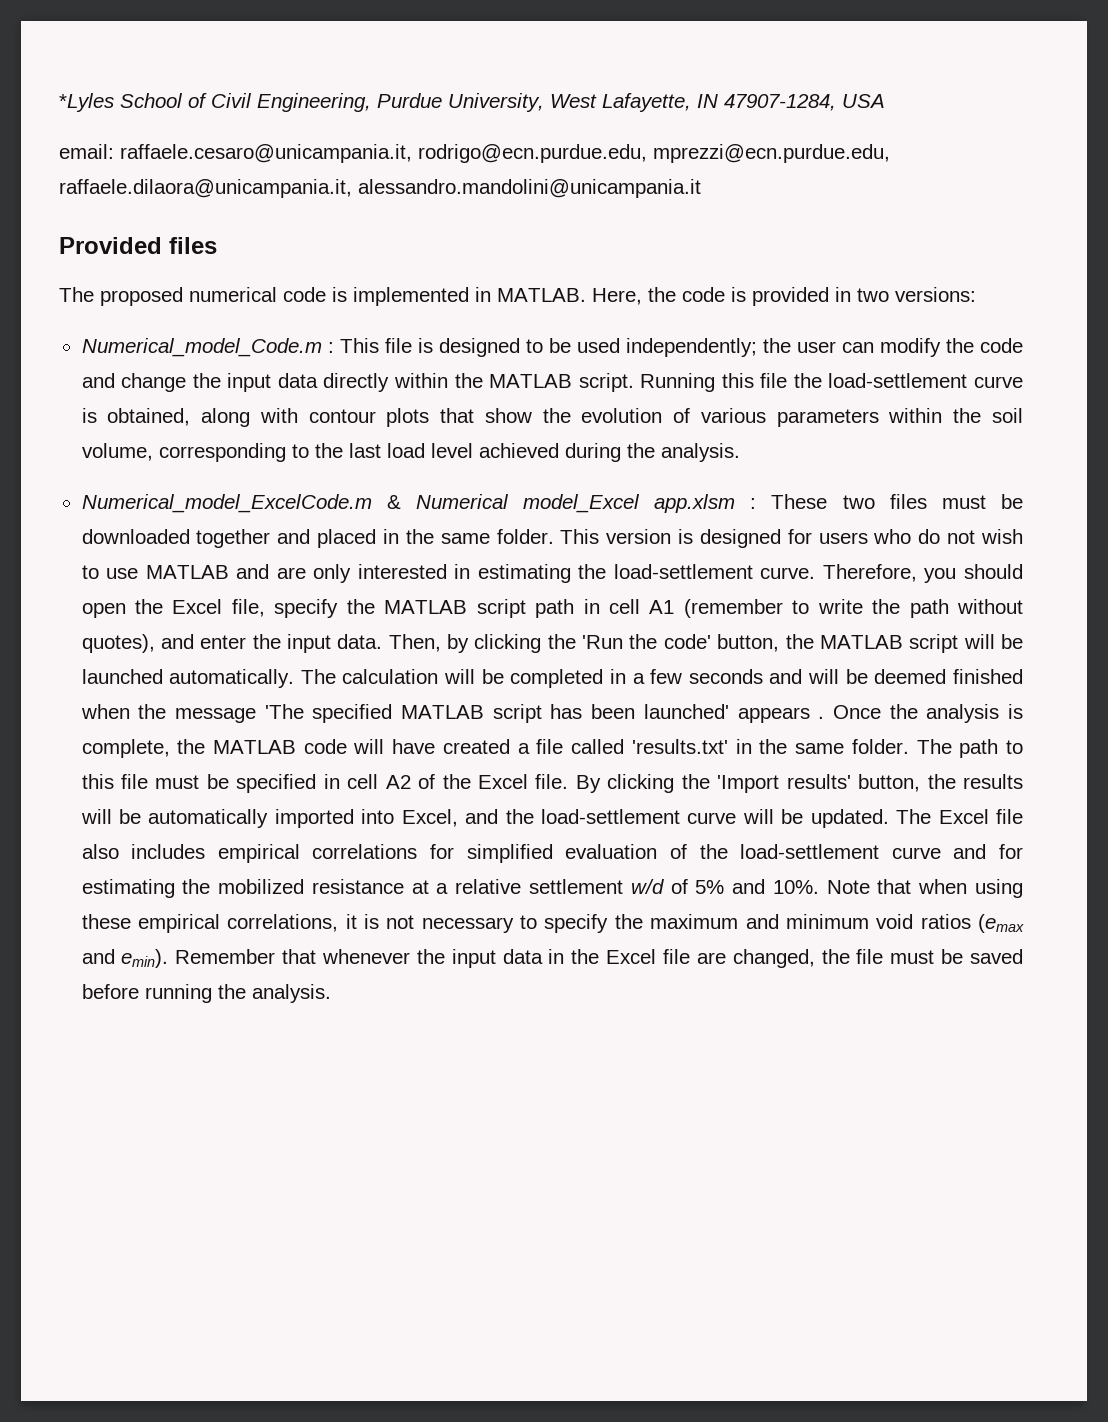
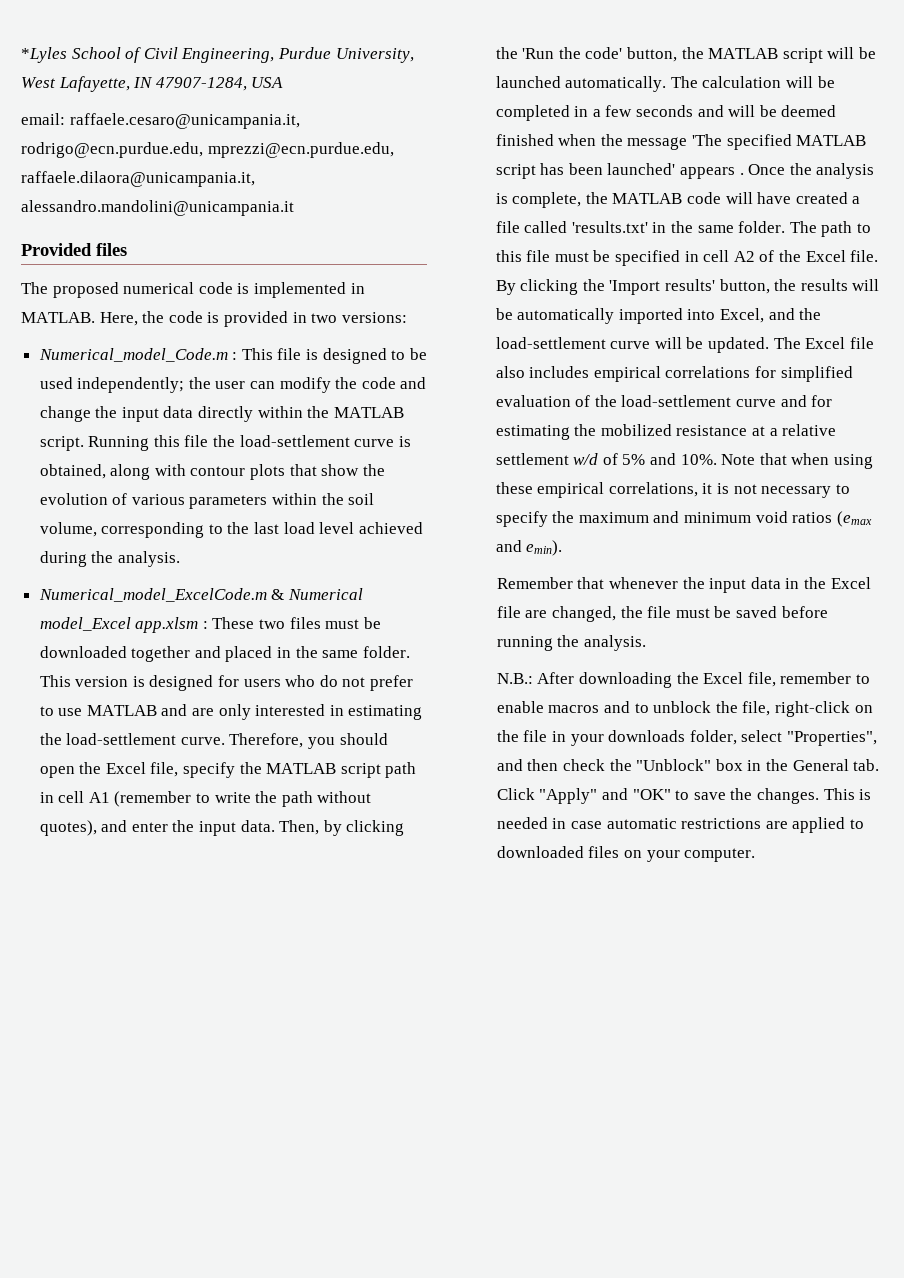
[981,529,1024,544] wish -> [370,675,414,691] prefer
(169, 958) none -> (563, 548) //
(331, 993) none -> [496,672,870,688] [496,701,873,717] [496,730,877,746] [496,759,880,771] [496,788,872,804] [496,817,864,833] [496,846,756,862] // N.B.: After downloading the Excel file, remember to enable macros and to unblock the file, right-click on the file in your downloads folder, select "Properties", and then check the "Unblock" box in the General tab. Click "Apply" and "OK" to save the changes. This is needed in case automatic restrictions are applied to downloaded files on your computer.

